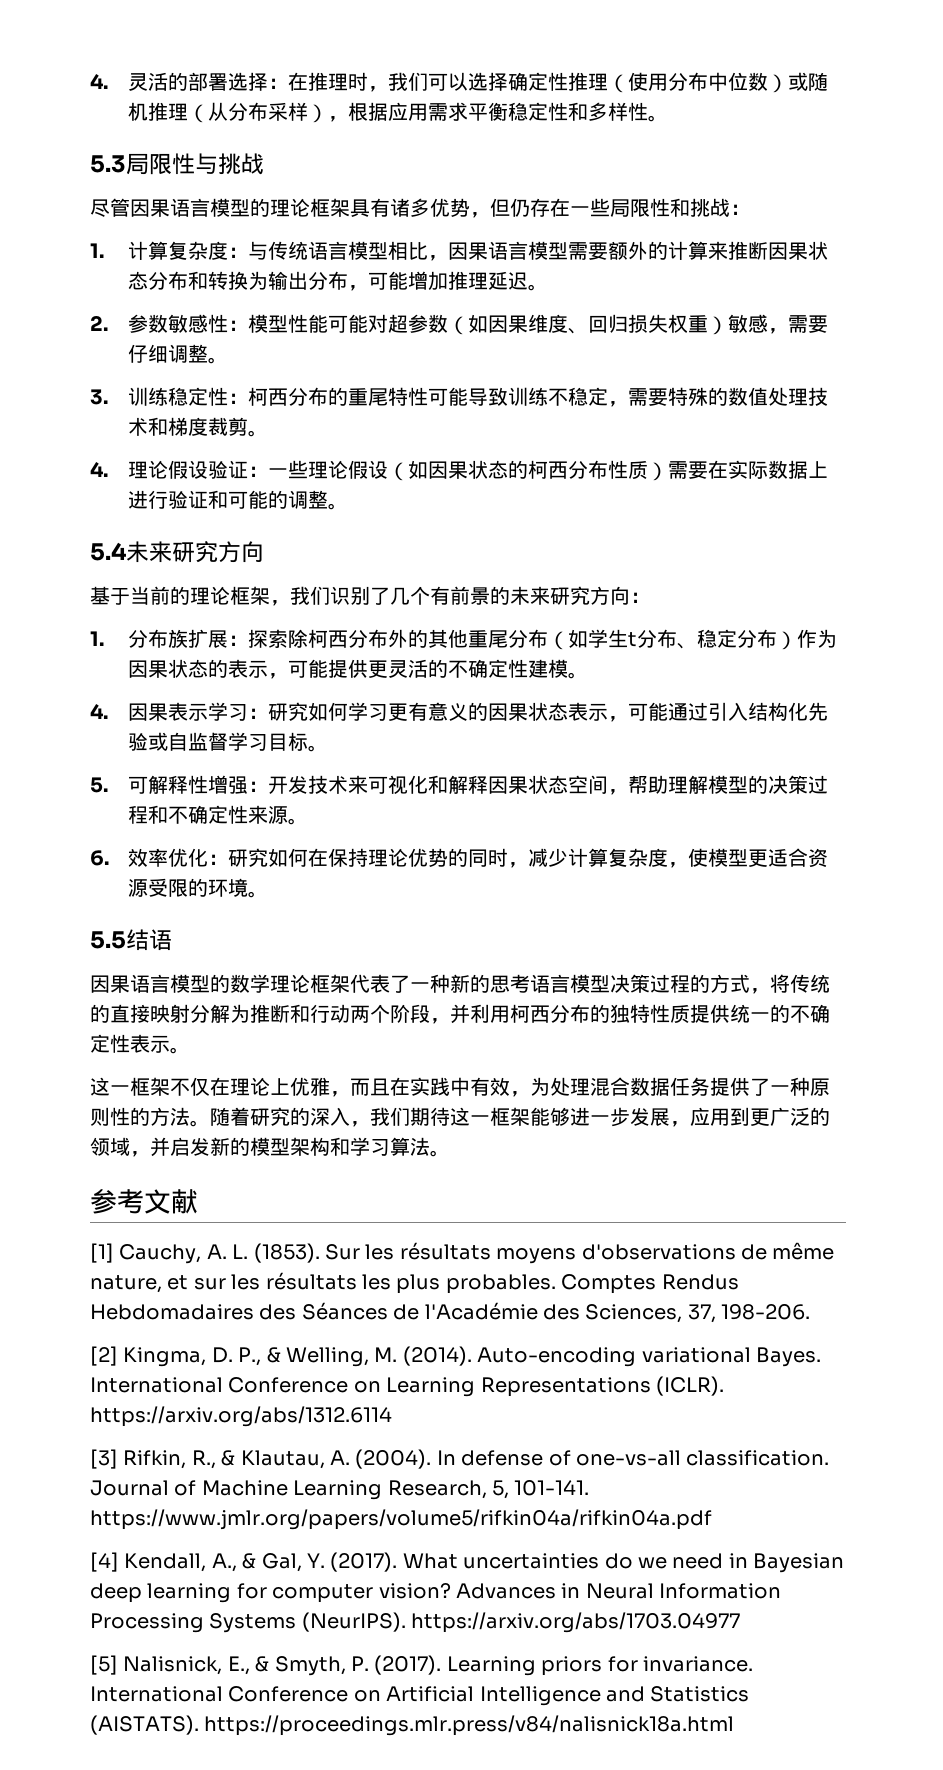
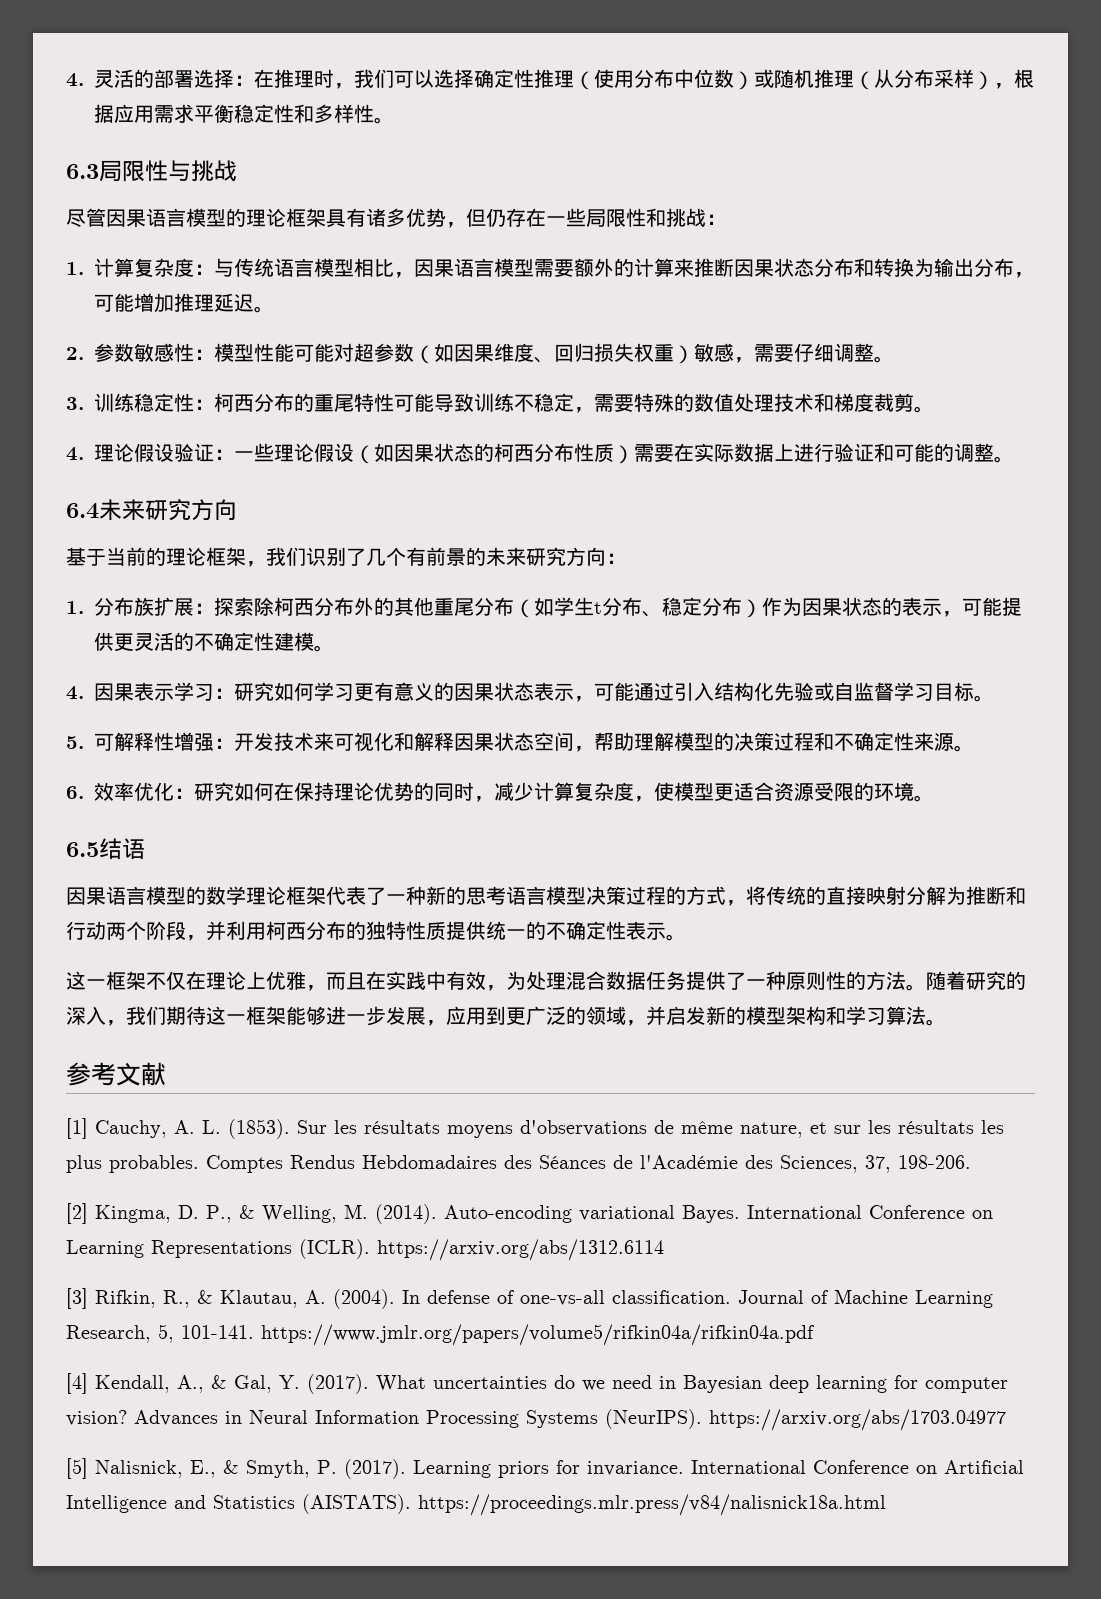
[90,155,126,173] 5.3 -> [66,164,99,179] 6.3
[90,542,126,561] 5.4 -> [66,503,99,519] 6.4
[90,931,126,949] 5.5 -> [66,842,99,857] 6.5

